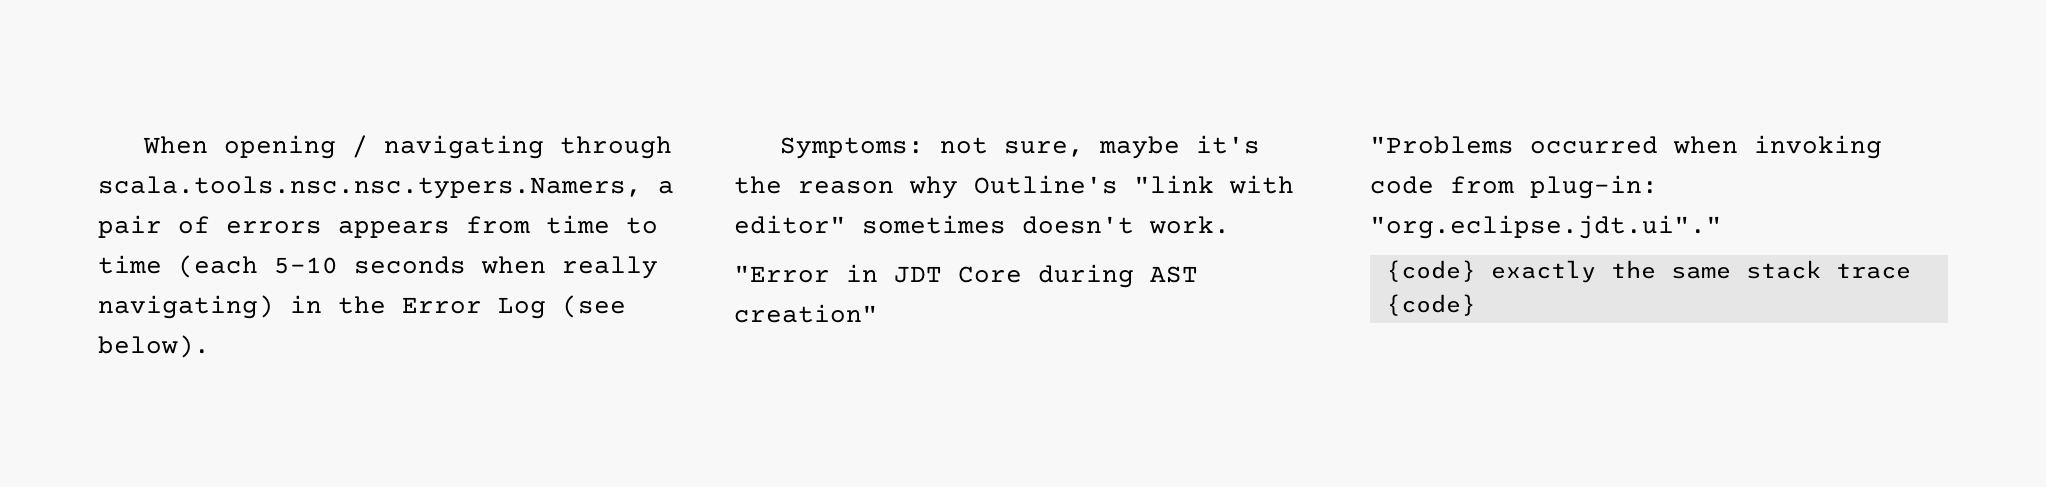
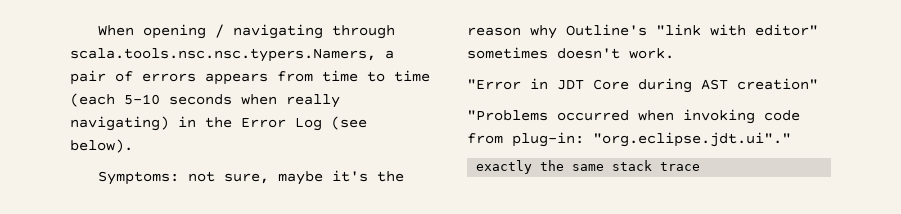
[1385,260,1476,282] {code} -> (791, 139) none
[1385,294,1476,316] {code} -> (701, 166) none

